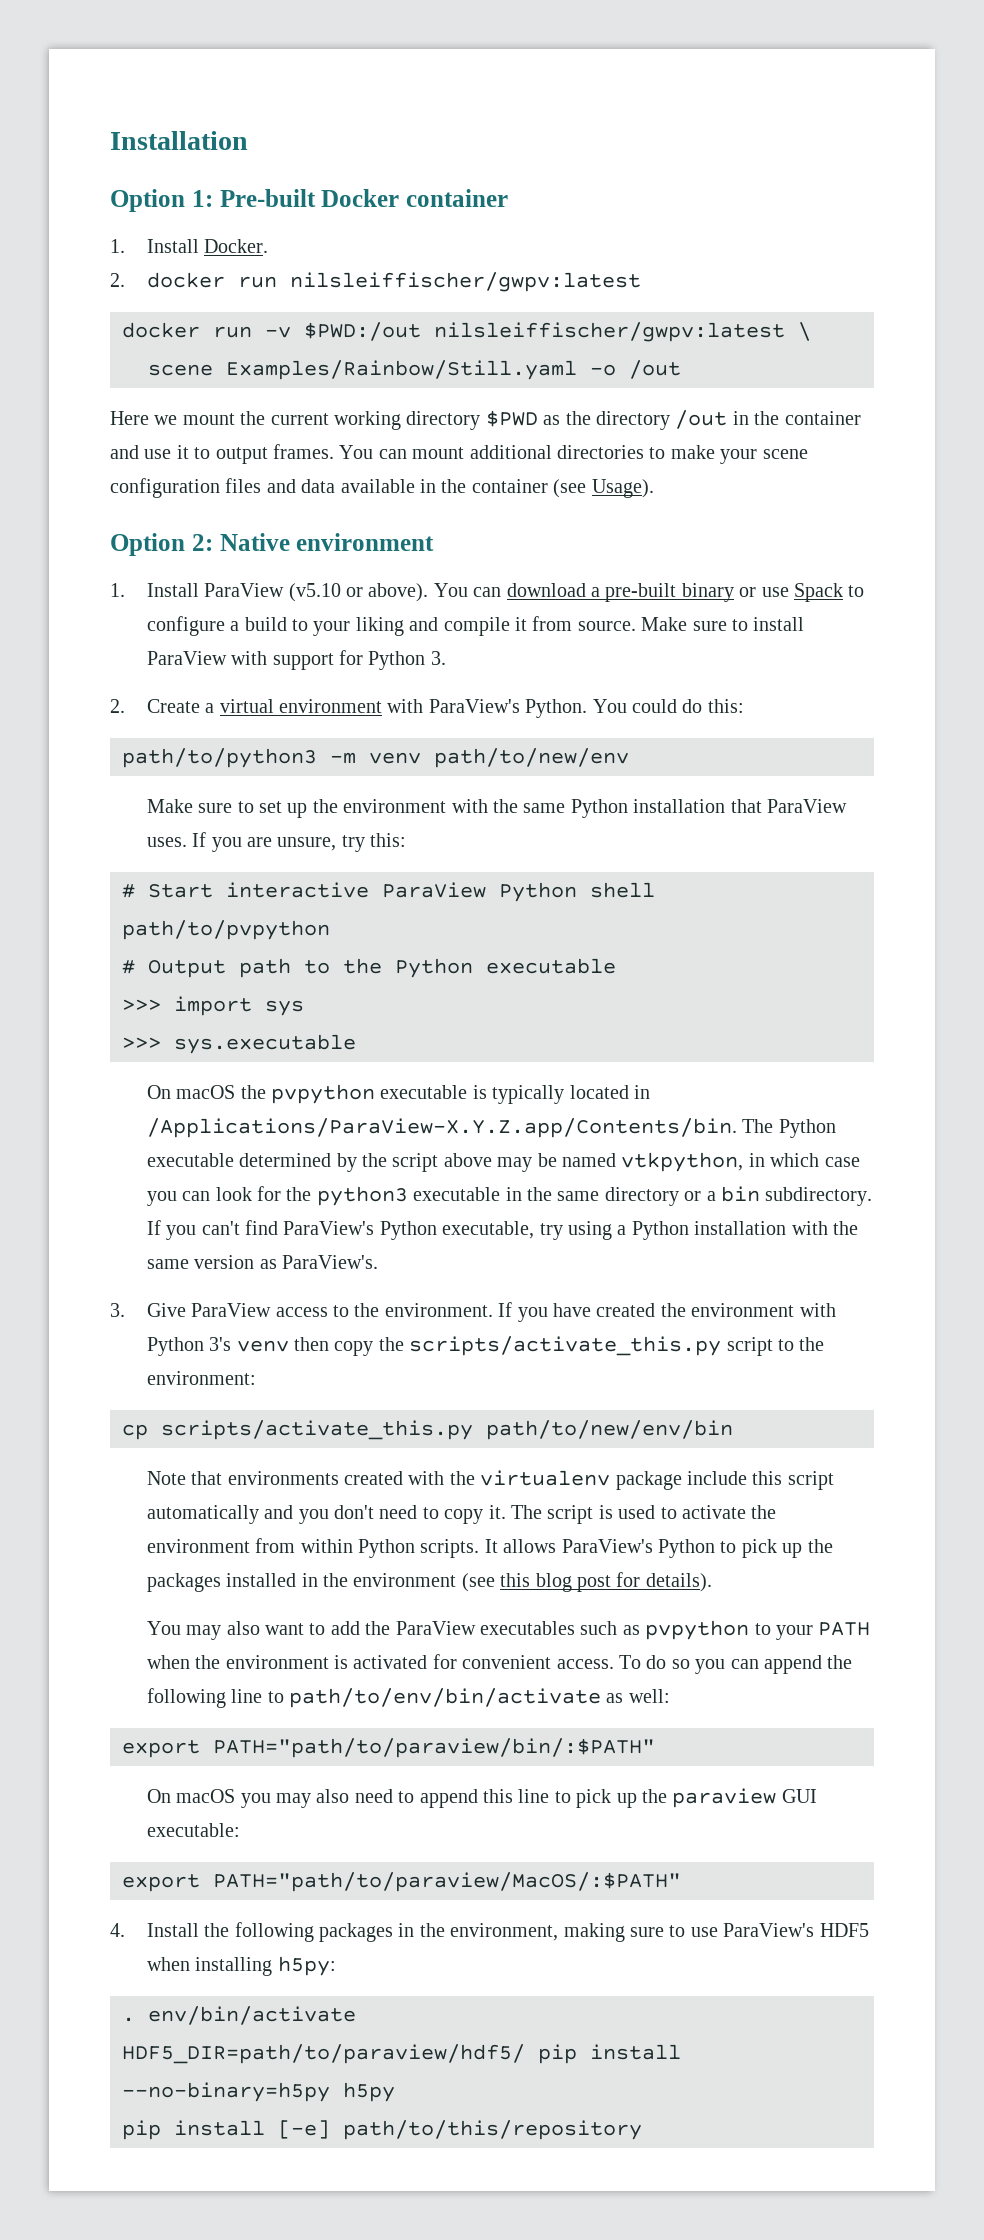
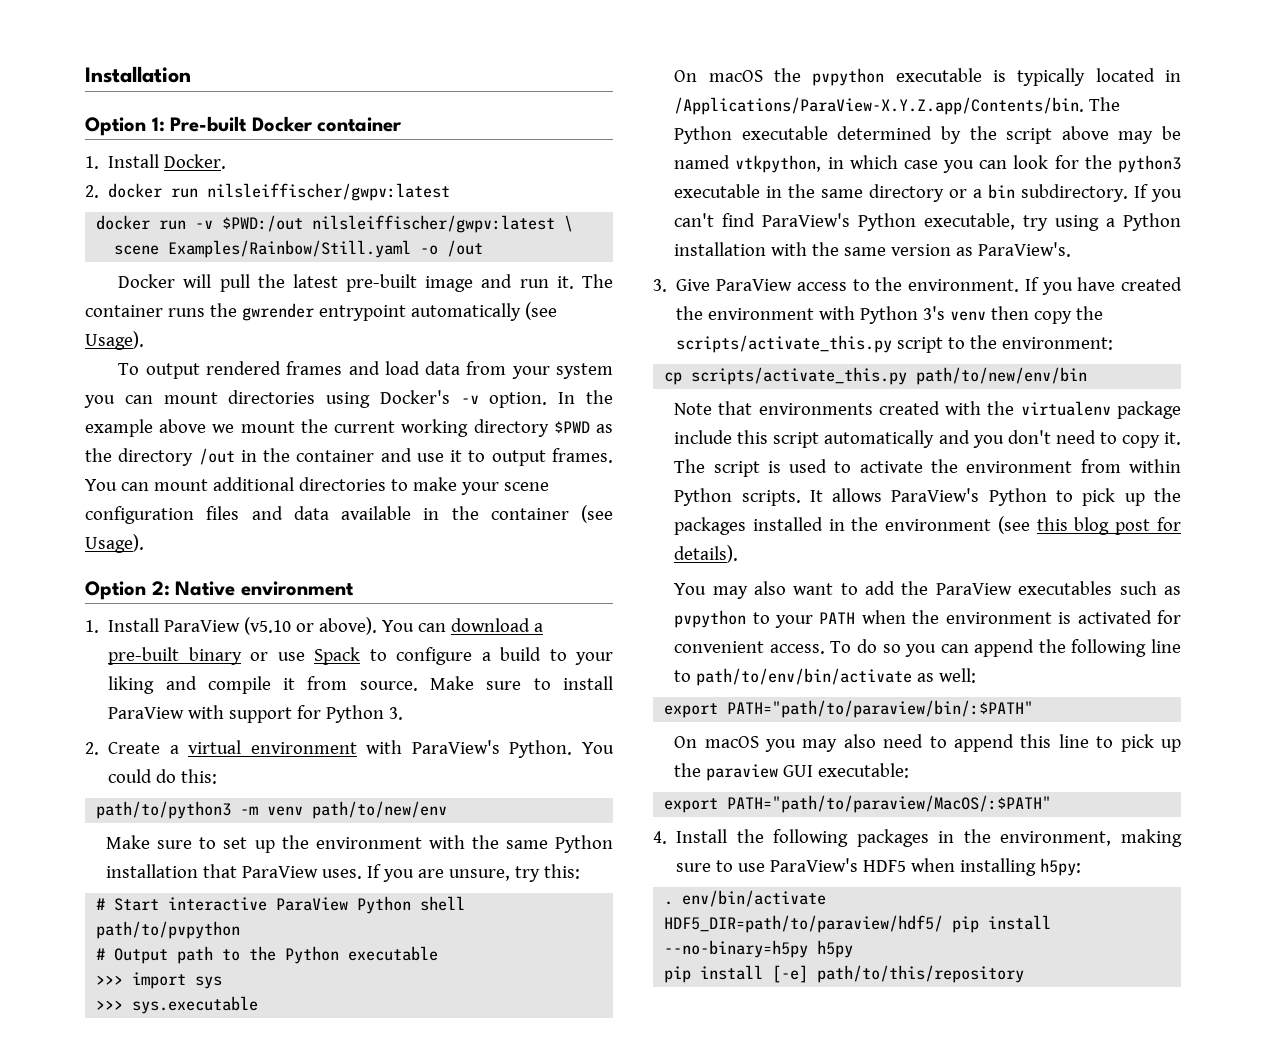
[110,411,149,425] Here -> [118,274,613,292] [85,302,557,321] [85,331,144,350] [118,361,613,379] [84,390,613,408] [85,419,207,437] Docker will pull the latest pre-built image and run it. The container runs the gwrender entrypoint automatically (see Usage). // To output rendered frames and load data from your system you can mount directories using Docker's -v option. In the example above

